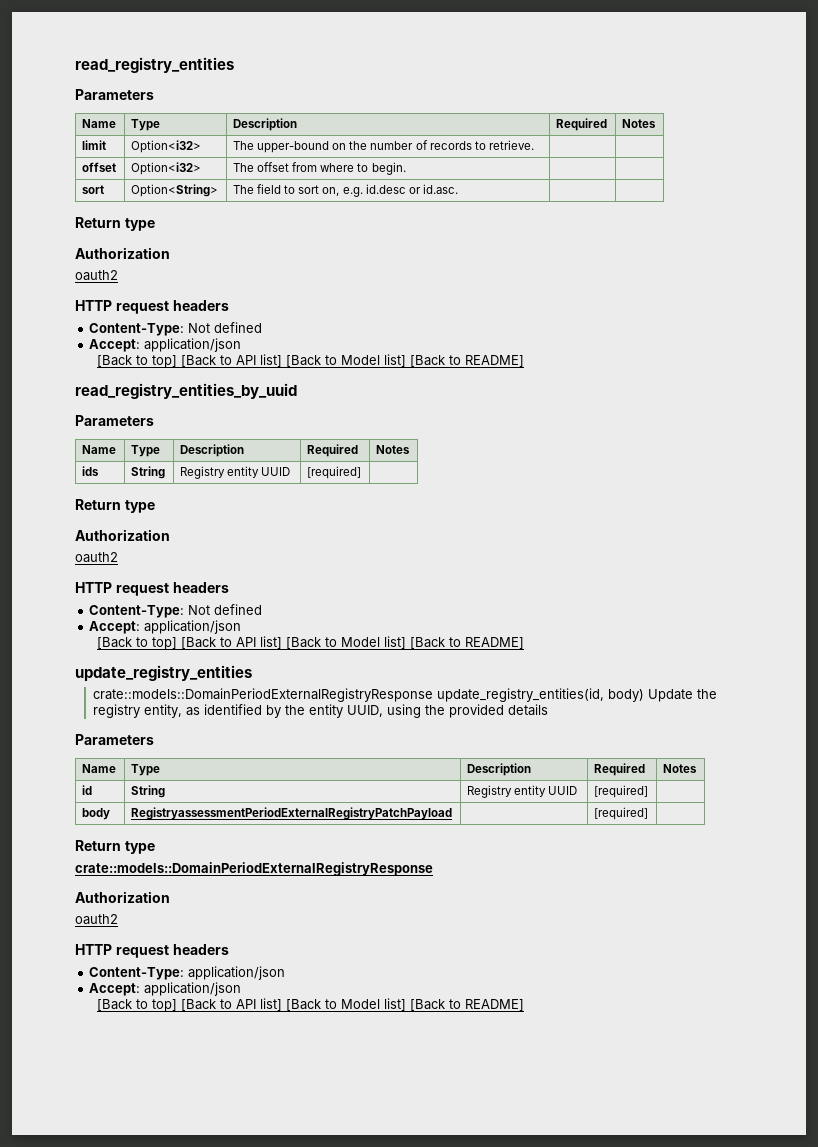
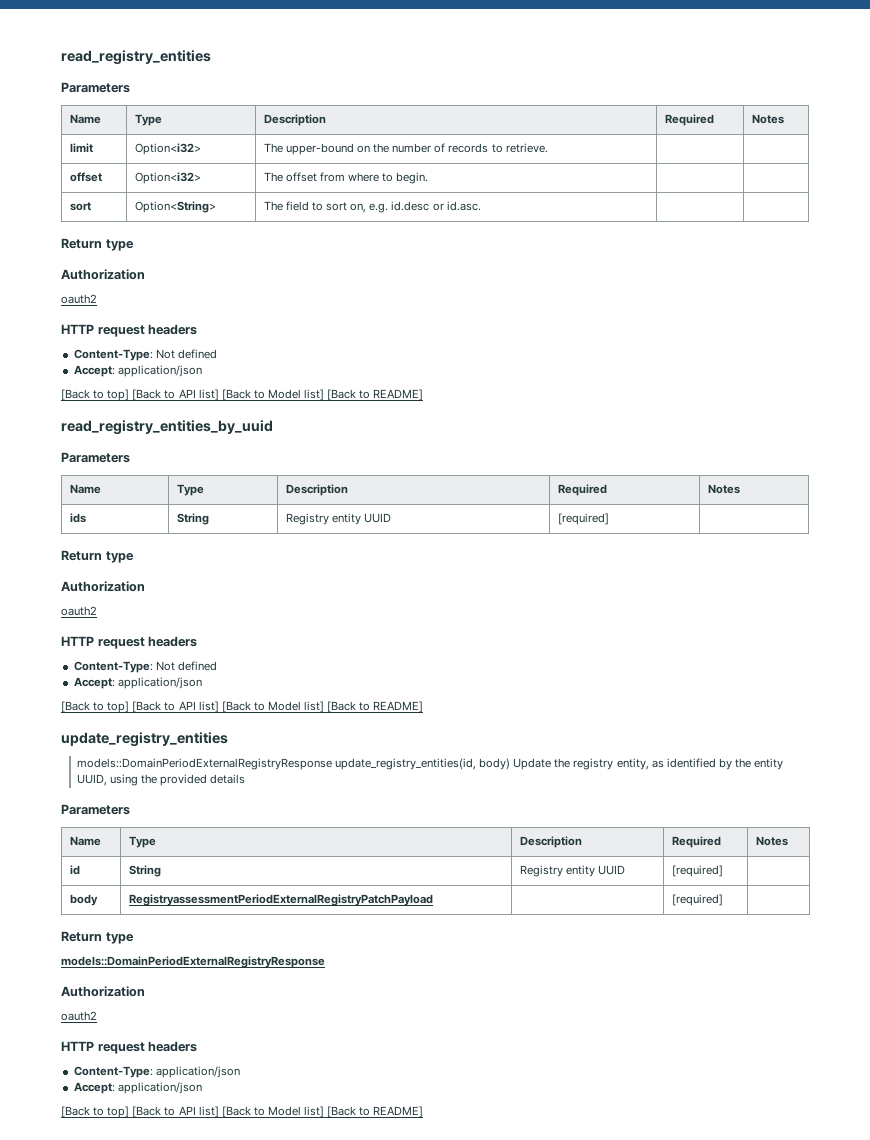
[93,688,434,702] crate::models::DomainPeriodExternalRegistryResponse -> [76,758,332,770] models::DomainPeriodExternalRegistryResponse
[75,862,433,876] crate::models::DomainPeriodExternalRegistryResponse -> [61,956,325,968] models::DomainPeriodExternalRegistryResponse

